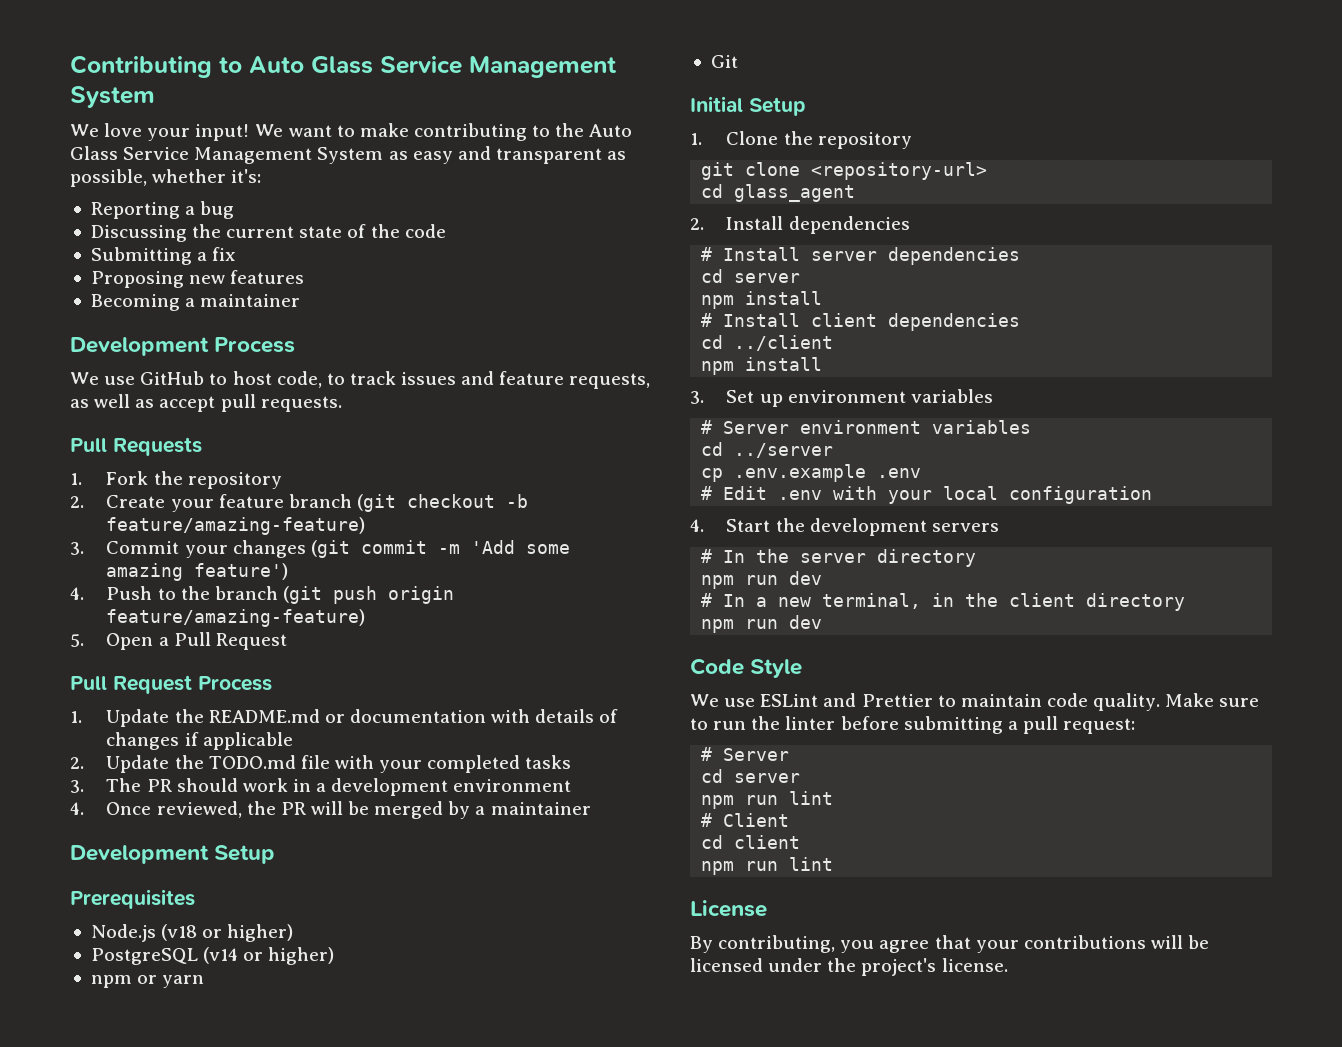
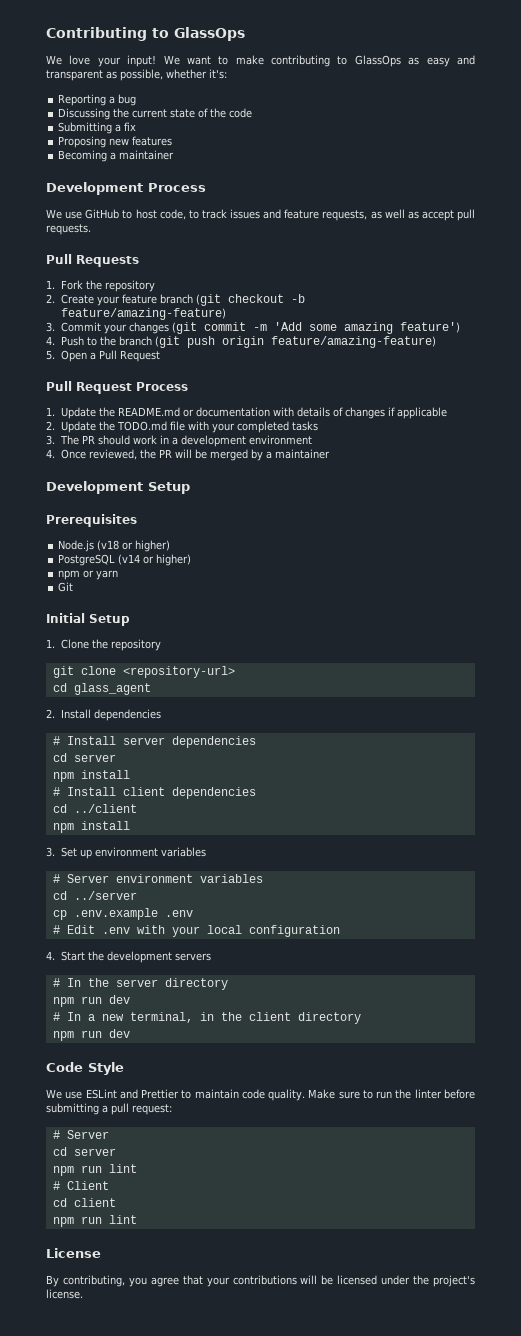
[249,56,617,78] [70,86,155,108] Auto Glass Service Management System -> [174,27,245,41] GlassOps
[555,123,633,137] [70,146,384,164] the Auto Glass Service Management System -> [354,55,401,67] GlassOps

